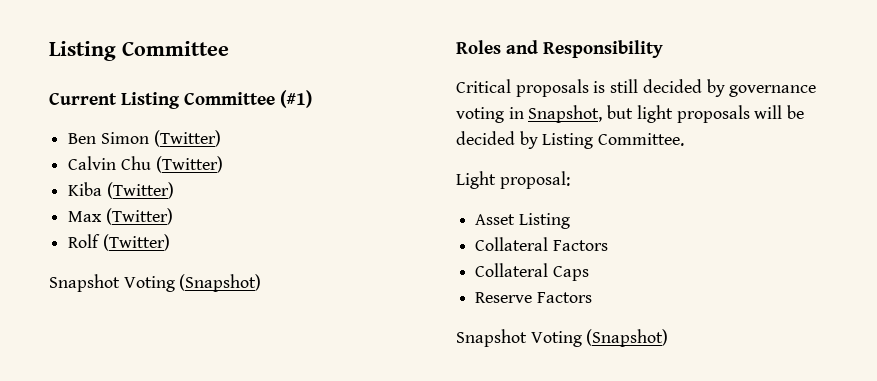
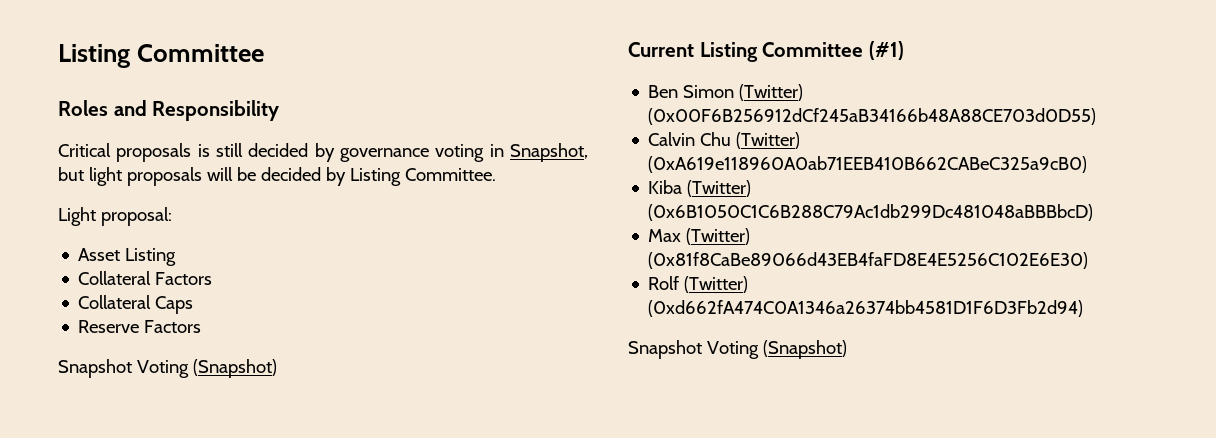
[49,41,229,61] [49,90,313,109] [68,130,221,147] [68,156,223,173] [68,182,174,199] [68,208,173,225] [68,234,170,251] [49,274,262,292] Listing Committee // Current Listing Committee (#1) // Ben Simon (Twitter) // Calvin Chu (Twitter) // Kiba (Twitter) // Max (Twitter) // Rolf (Twitter) // Snapshot Voting (Snapshot) -> [58,44,265,68] Listing Committee
(669, 338) none -> [628,41,904,62] [648,84,804,101] [648,108,1097,125] [648,132,801,149] [648,156,1088,173] [648,180,752,197] [648,204,1094,221] [648,228,751,245] [648,252,1089,269] [648,276,749,293] [648,300,1084,317] [628,340,847,359] // Current Listing Committee (#1) // Ben Simon (Twitter) (0x00F6B256912dCf245aB34166b48A88CE703d0D55) // Calvin Chu (Twitter) (0xA619e118960A0ab71EEB410B662CABeC325a9cB0) // Kiba (Twitter) (0x6B1050C1C6B288C79Ac1db299Dc481048aBBBbcD) // Max (Twitter) (0x81f8CaBe89066d43EB4faFD8E4E5256C102E6E30) // Rolf (Twitter) (0xd662fA474C0A1346a26374bb4581D1F6D3Fb2d94) // Snapshot Voting (Snapshot)

